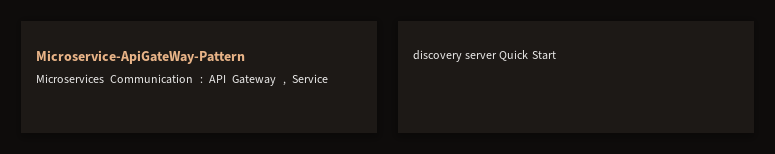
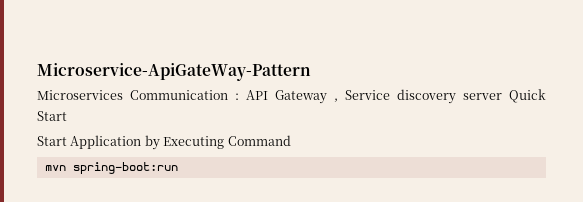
(556, 55) none -> [37,135,291,150] [44,162,178,174] // Start Application by Executing Command // mvn spring-boot:run

